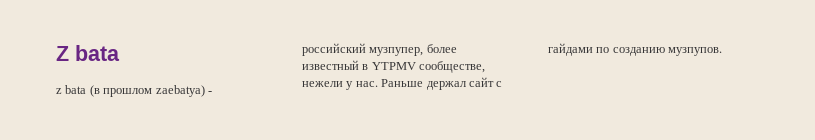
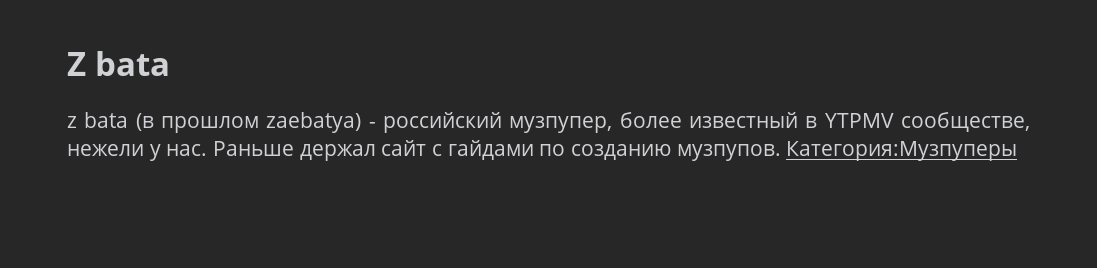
(723, 51) none -> [786,141,1018,161] Категория:Музпуперы

